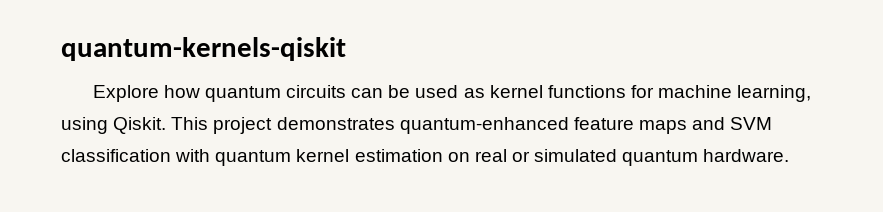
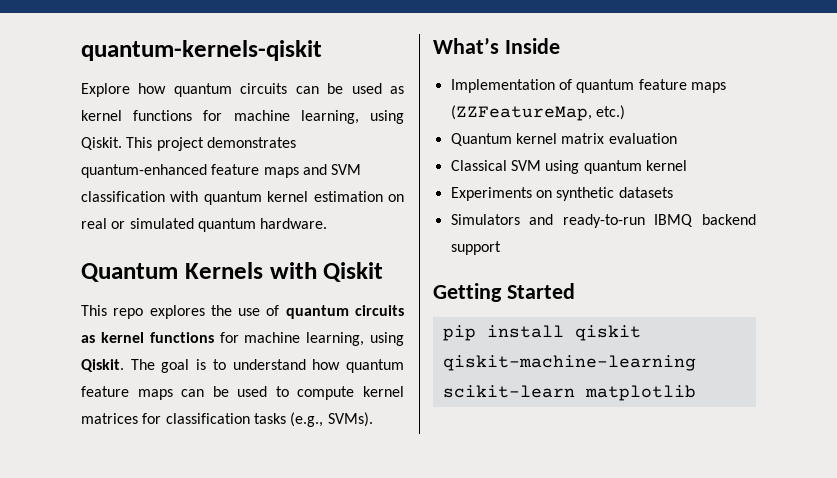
(790, 155) none -> [81,262,384,282] [81,305,404,319] [81,332,404,346] [81,359,405,373] [81,386,404,400] [81,412,373,427] [433,38,560,54] [450,79,726,93] [450,105,625,121] [450,133,677,146] [450,160,687,174] [450,187,673,201] [450,214,756,228] [450,241,501,255] [433,283,575,302] [442,325,641,341] [442,355,696,371] [442,385,696,401] // Quantum Kernels with Qiskit // This repo explores the use of quantum circuits as kernel functions for machine learning, using Qiskit. The goal is to understand how quantum feature maps can be used to compute kernel matrices for classification tasks (e.g., SVMs). // What’s Inside // Implementation of quantum feature maps (ZZFeatureMap, etc.) // Quantum kernel matrix evaluation // Classical SVM using quantum kernel // Experiments on synthetic datasets // Simulators and ready-to-run IBMQ backend support // Getting Started // pip install qiskit qiskit-machine-learning scikit-learn matplotlib

